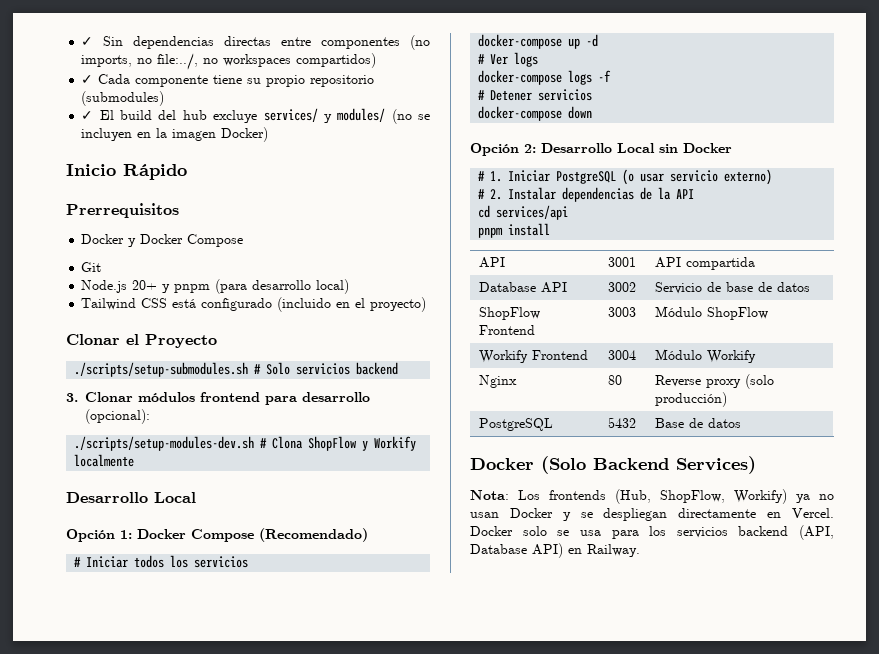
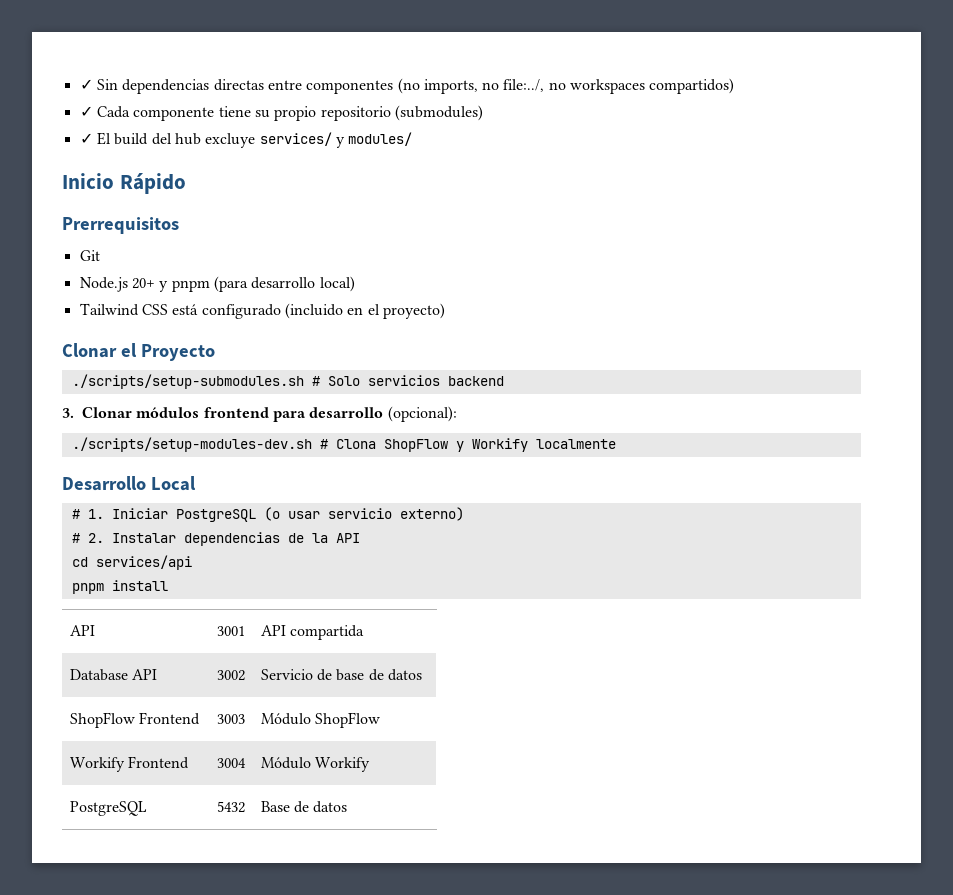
[391,109,431,124] [81,127,269,142] (no se incluyen en la imagen Docker) -> (413, 139) none
[81,234,244,247] // Docker y Docker Compose -> (179, 225) none
[66,528,368,542] [74,555,249,568] [478,34,599,49] [478,52,539,67] [478,70,612,85] [478,89,593,101] [478,106,593,121] [470,143,732,156] // Opción 1: Docker Compose (Recomendado) // # Iniciar todos los servicios // docker-compose up -d // # Ver logs // docker-compose logs -f // # Detener servicios // docker-compose down // Opción 2: Desarrollo Local sin Docker -> (196, 483) none
[479,375,518,388] [608,375,623,385] [655,374,775,389] [655,392,728,407] // Nginx | 80 | Reverse proxy (solo producción) -> (371, 764) none
[470,456,756,474] [470,489,834,504] [470,508,834,521] [470,525,834,540] [470,543,640,558] // Docker (Solo Backend Services) // Nota: Los frontends (Hub, ShopFlow, Workify) ya no usan Docker y se despliegan directamente en Vercel. Docker solo se usa para los servicios backend (API, Database API) en Railway. -> (348, 807) none

